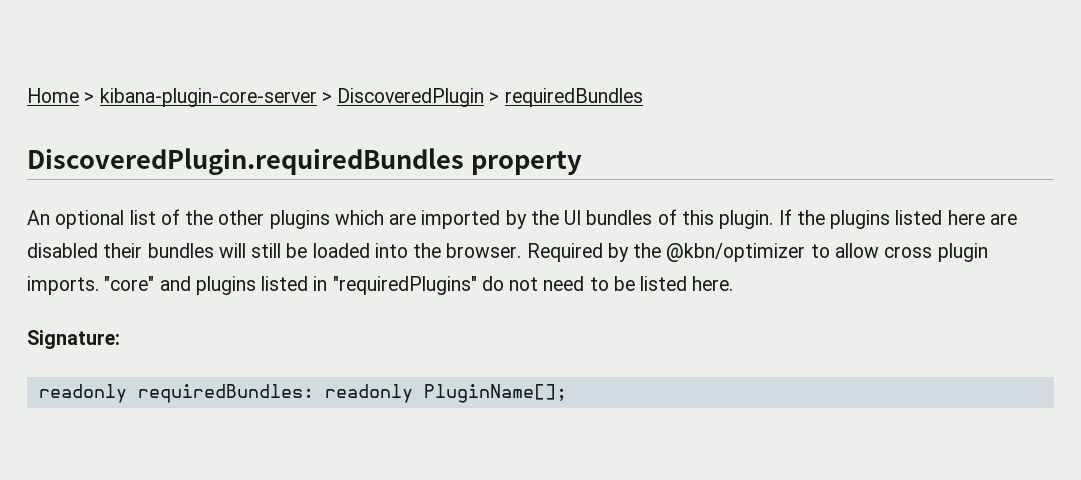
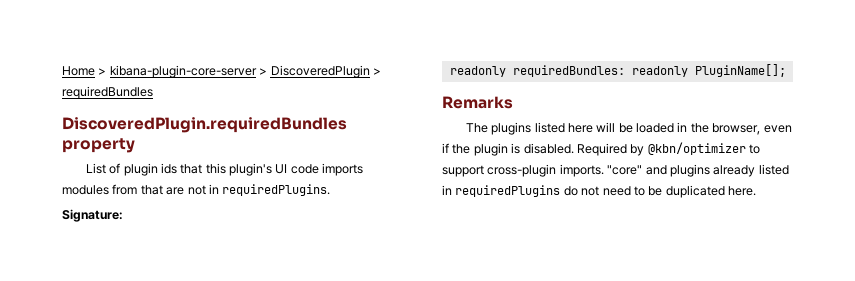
[27,209,1017,229] [27,243,988,262] [27,276,734,295] An optional list of the other plugins which are imported by the UI bundles of this plugin. If the plugins listed here are disabled their bundles will still be loaded into the browser. Required by the @kbn/optimizer to allow cross plugin imports. "core" and plugins listed in "requiredPlugins" do not need to be listed here. -> [85,163,364,176] [62,184,331,196] List of plugin ids that this plugin's UI code imports modules from that are not in requiredPlugins.
(567, 393) none -> [442,96,513,109] [465,122,792,135] [442,142,760,156] [442,164,789,177] [442,185,756,198] // Remarks // The plugins listed here will be loaded in the browser, even if the plugin is disabled. Required by @kbn/optimizer to support cross-plugin imports. "core" and plugins already listed in requiredPlugins do not need to be duplicated here.

